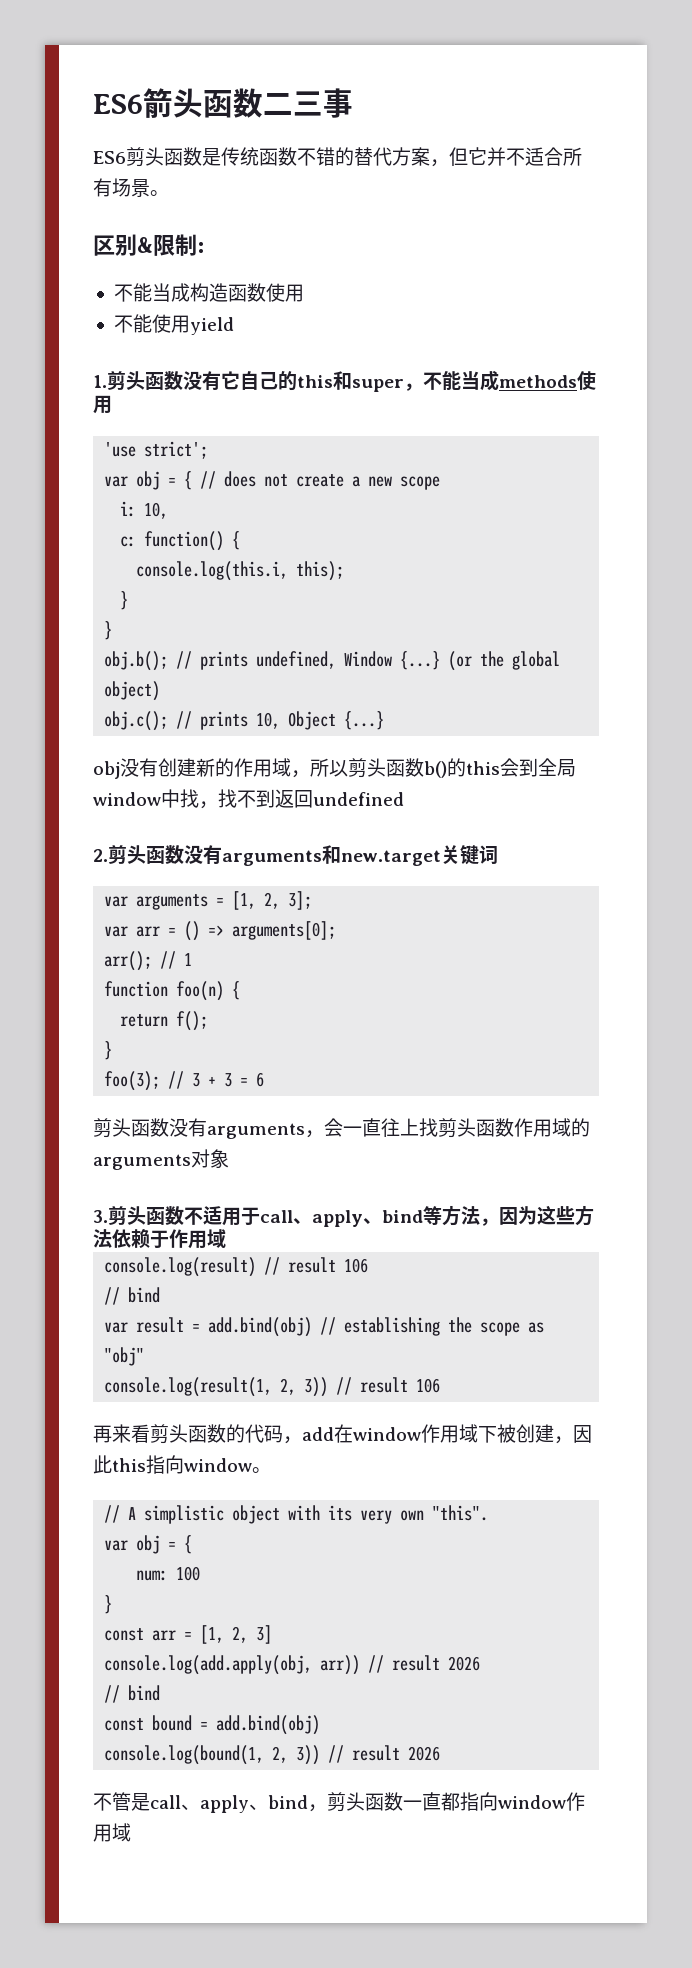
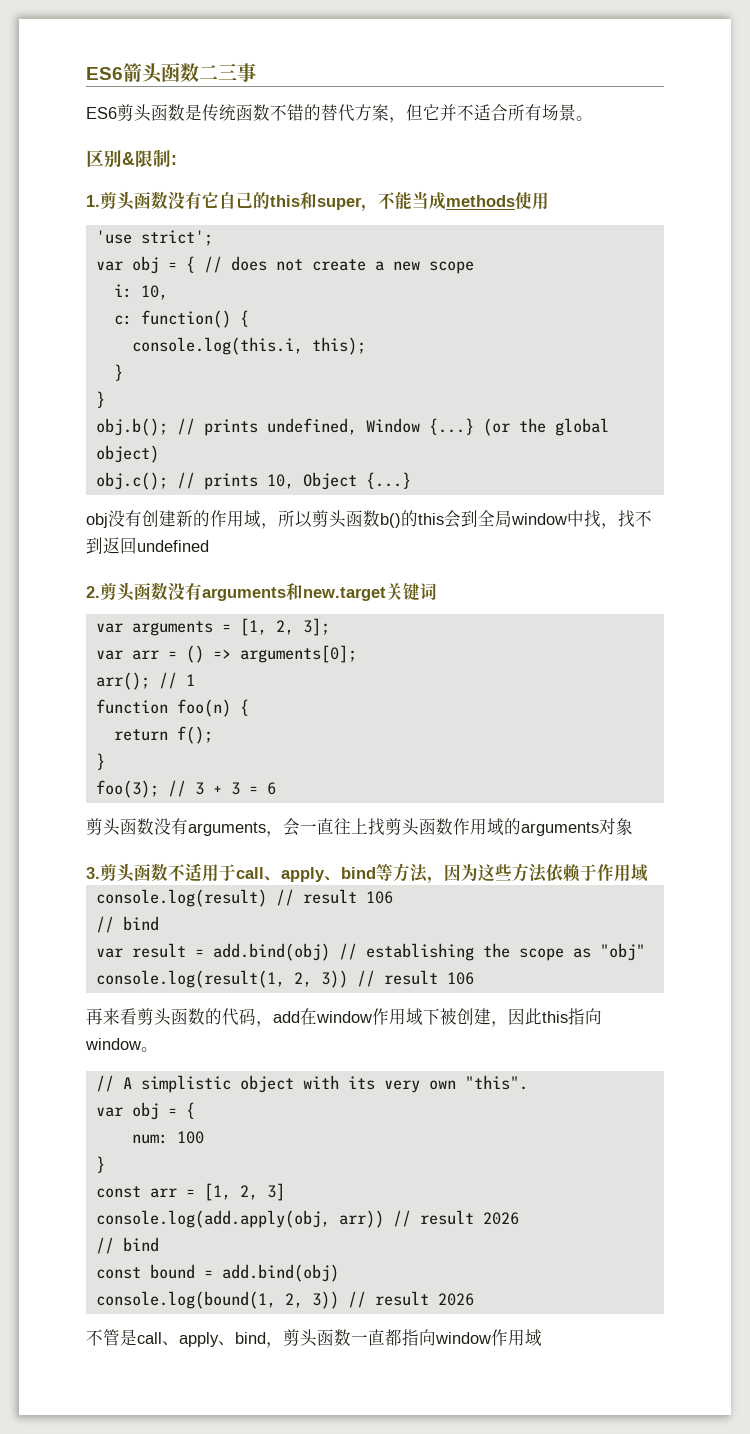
[113,283,304,302] [113,314,234,335] // 不能当成构造函数使用 // 不能使用yield -> (177, 160) none

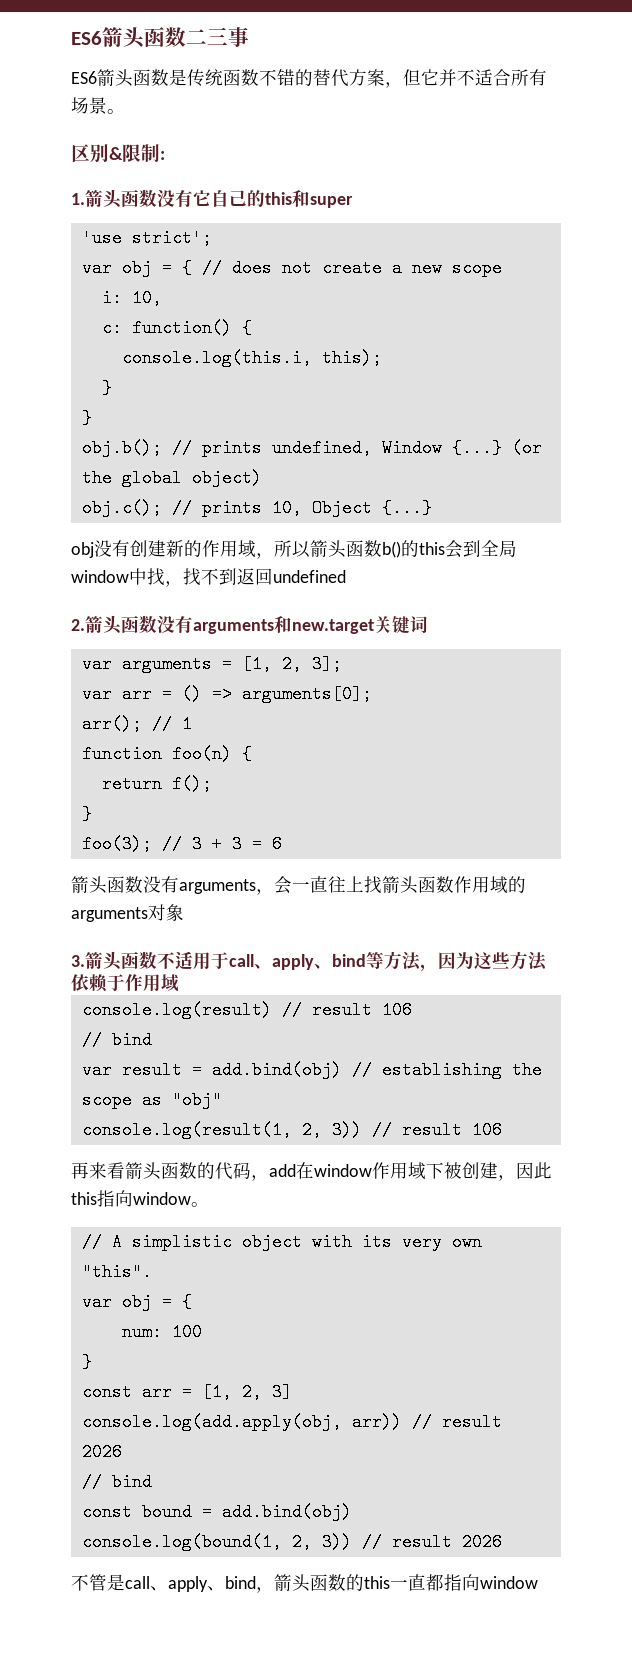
[117,104,134,121] 剪 -> [97,69,115,86] 箭
[100,192,117,209] 剪 -> [85,190,103,207] 箭
[361,191,549,212] ，不能当成methods使用 -> (353, 202) none
[312,510,329,527] 剪 -> [310,540,328,557] 箭
[100,583,117,600] 剪 -> [85,616,103,633] 箭
[86,818,103,835] 剪 -> [71,876,89,893] 箭
[385,818,402,835] 剪 -> [382,876,400,893] 箭
[100,864,117,881] 剪 -> [85,952,103,969] 箭
[137,1008,154,1025] 剪 -> [125,1162,143,1179] 箭
[283,1329,351,1347] 剪头函数 -> [274,1574,390,1592] 箭头函数的this
[491,1329,542,1347] 作用域 -> (538, 1582) none

